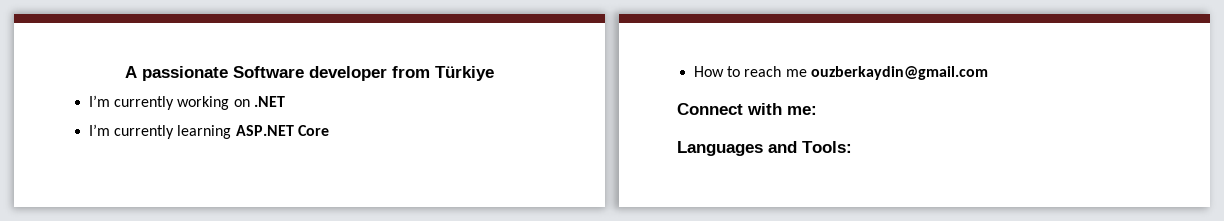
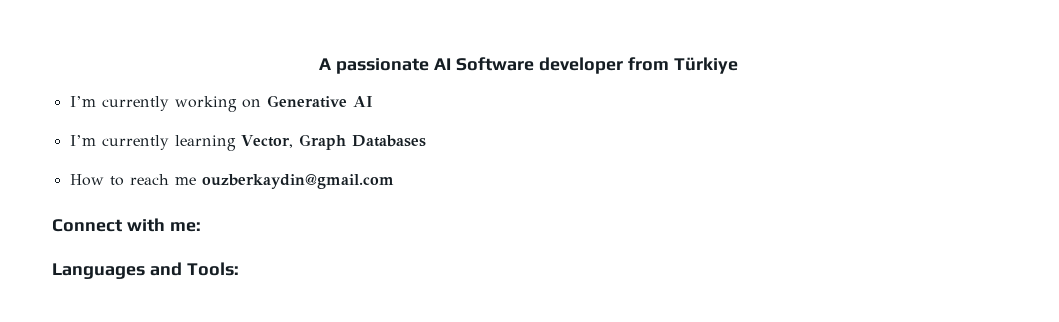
(228, 73) none -> [434,58,452,70] AI
[253,96,285,107] .NET -> [266,95,373,108] Generative AI
[235,125,329,136] ASP.NET Core -> [240,134,426,150] Vector, Graph Databases

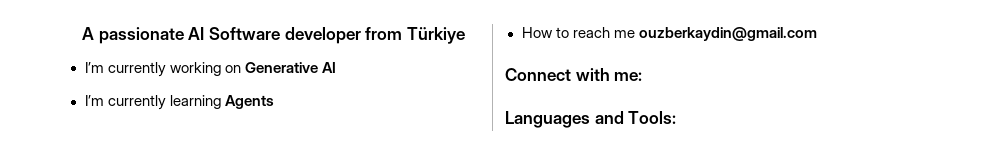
[240,134,426,150] Vector, Graph Databases -> [224,95,274,109] Agents

